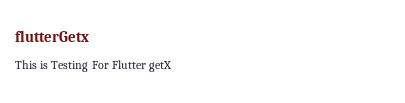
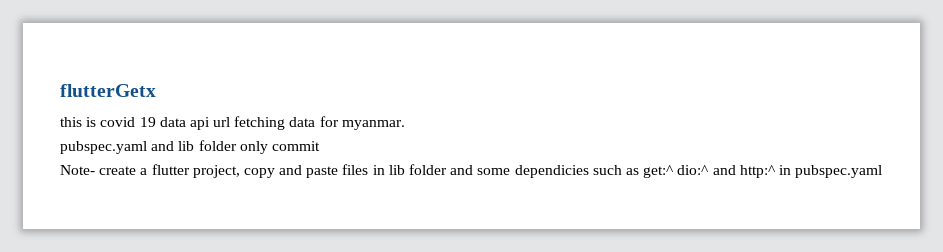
[15,60,173,72] This is Testing For Flutter getX -> [60,116,405,130] [60,140,320,154] [60,164,883,178] this is covid 19 data api url fetching data for myanmar. // pubspec.yaml and lib folder only commit // Note- create a flutter project, copy and paste files in lib folder and some dependicies such as get:^ dio:^ and http:^ in pubspec.yaml

